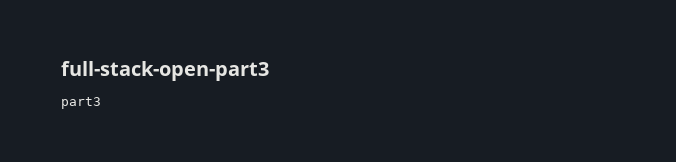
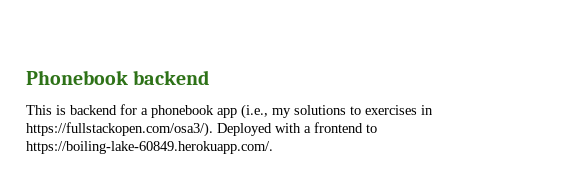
[61,61,269,81] [61,97,101,109] full-stack-open-part3 // part3 -> [26,70,210,85] [26,104,433,119] [26,122,377,137] [26,141,273,154] Phonebook backend // This is backend for a phonebook app (i.e., my solutions to exercises in https://fullstackopen.com/osa3/). Deployed with a frontend to https://boiling-lake-60849.herokuapp.com/.

